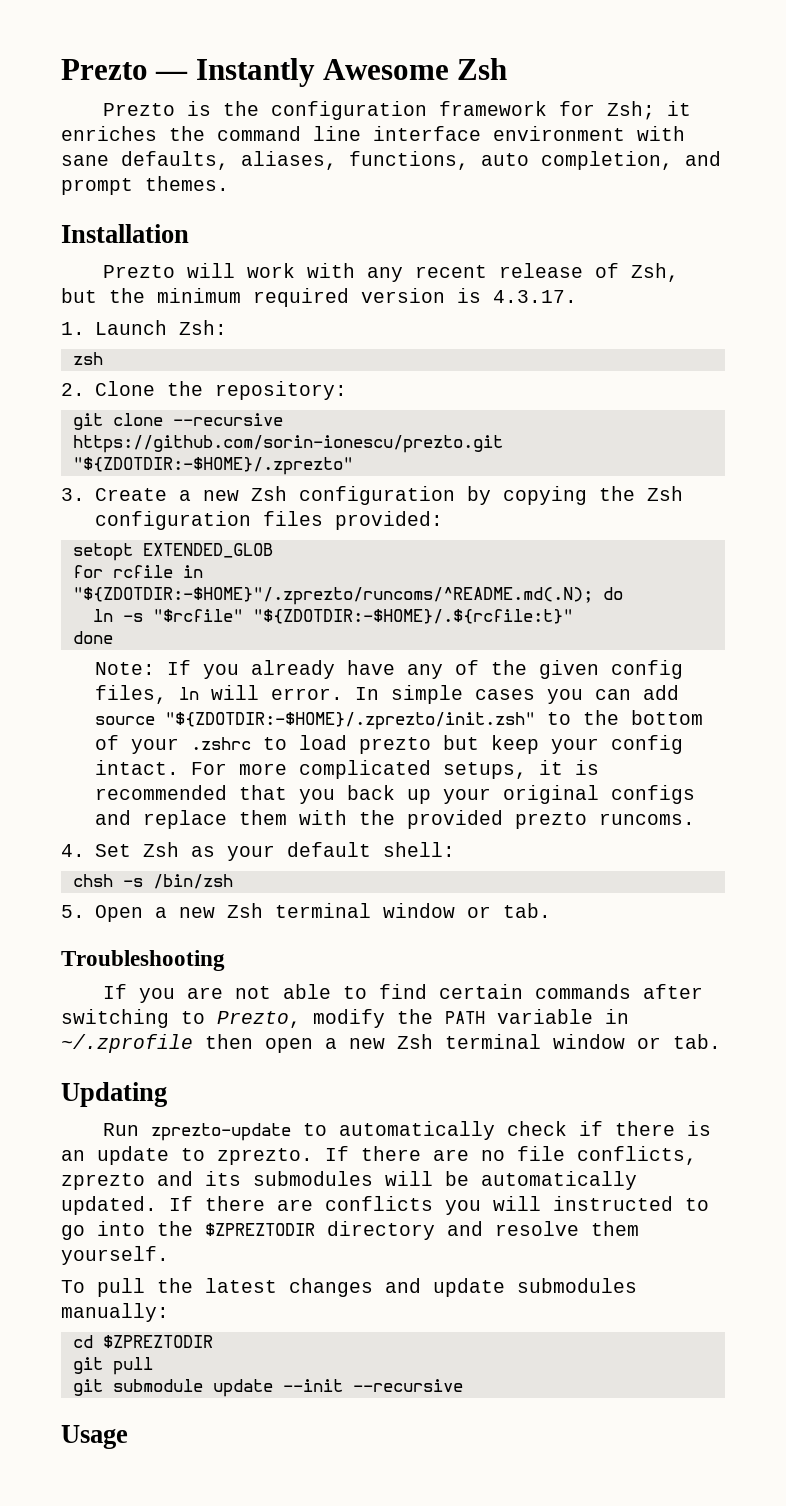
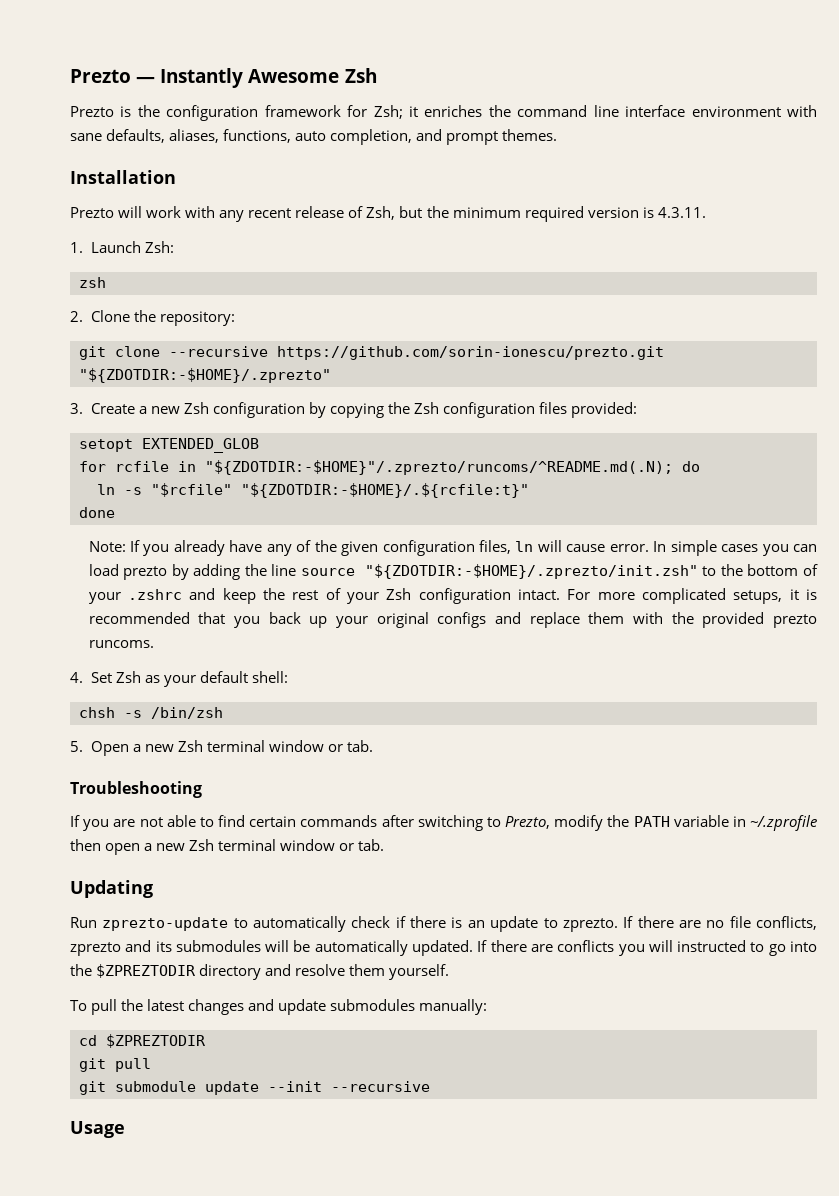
[493,290,577,303] 4.3.17. -> [657,207,706,218] 4.3.11.
[611,660,684,679] config -> [382,540,475,556] configuration
(260, 692) none -> [566,544,606,552] cause
[643,685,680,700] add -> [88,564,297,580] load prezto by adding the line
[263,735,684,754] to load prezto but keep your config -> [189,588,511,604] and keep the rest of your Zsh configuration

